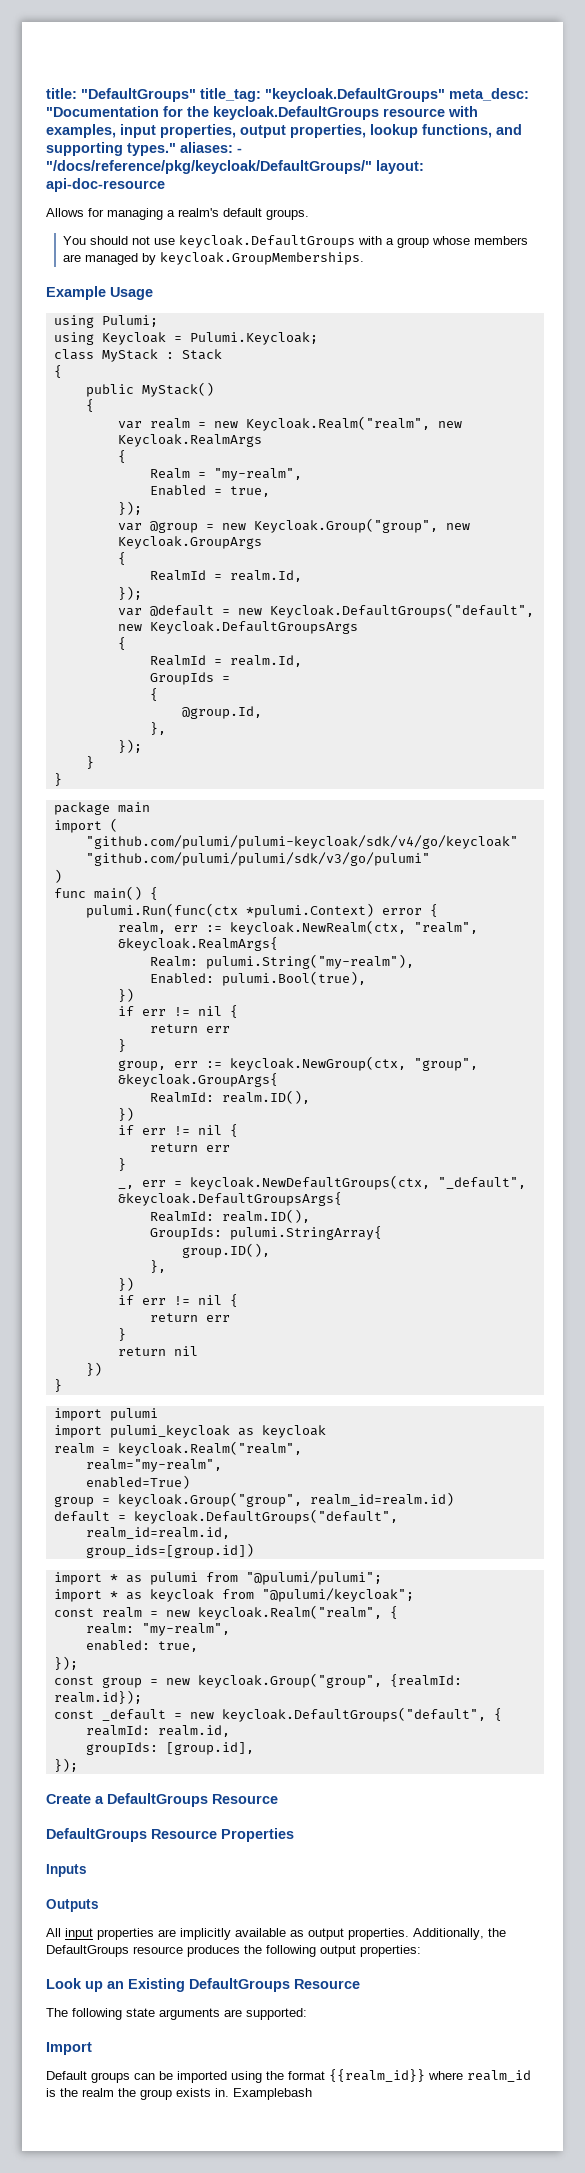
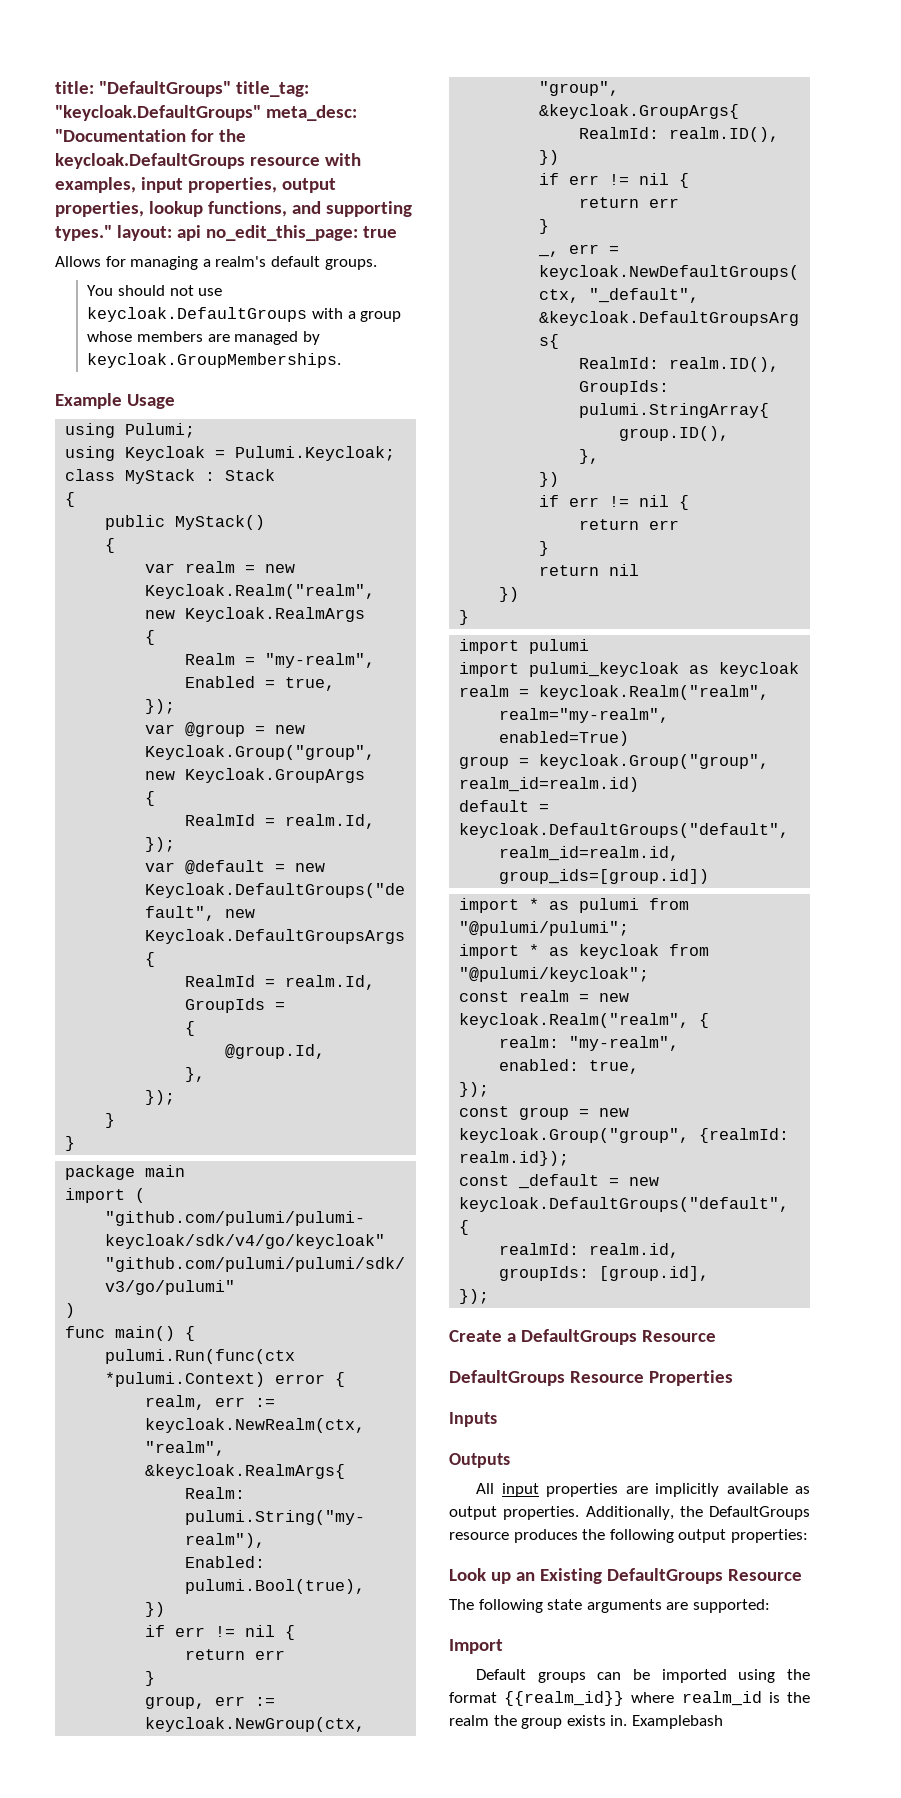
[180,142,242,153] [46,160,424,174] [46,178,165,192] aliases: - "/docs/reference/pkg/keycloak/DefaultGroups/" layout: api-doc-resource -> [116,225,397,241] layout: api no_edit_this_page: true

